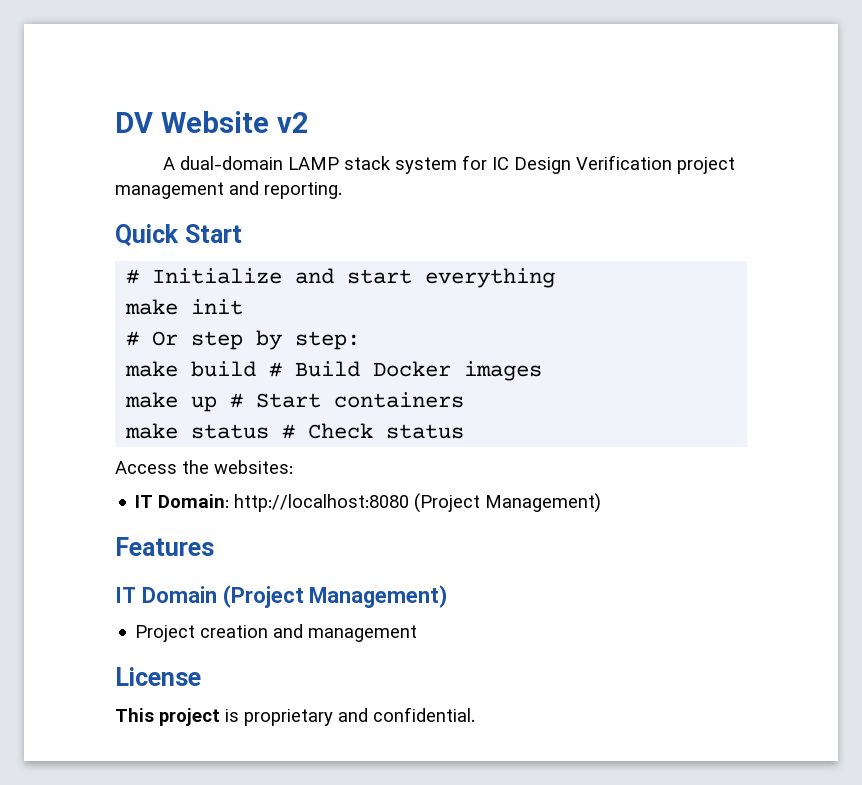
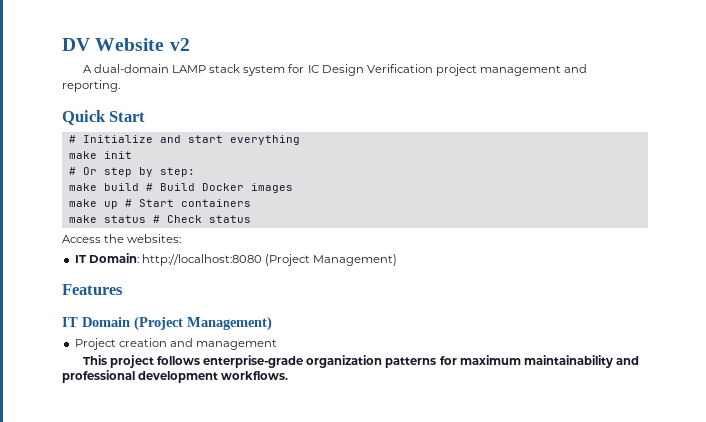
[115,667,201,686] // License -> (277, 344) none
[225,707,475,726] is proprietary and confidential. -> [157,355,639,368] [62,370,289,383] follows enterprise-grade organization patterns for maximum maintainability and professional development workflows.

